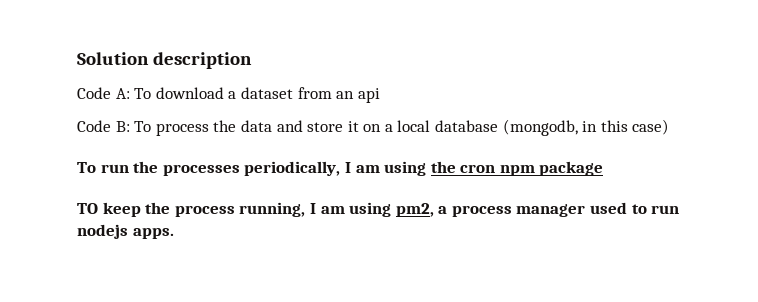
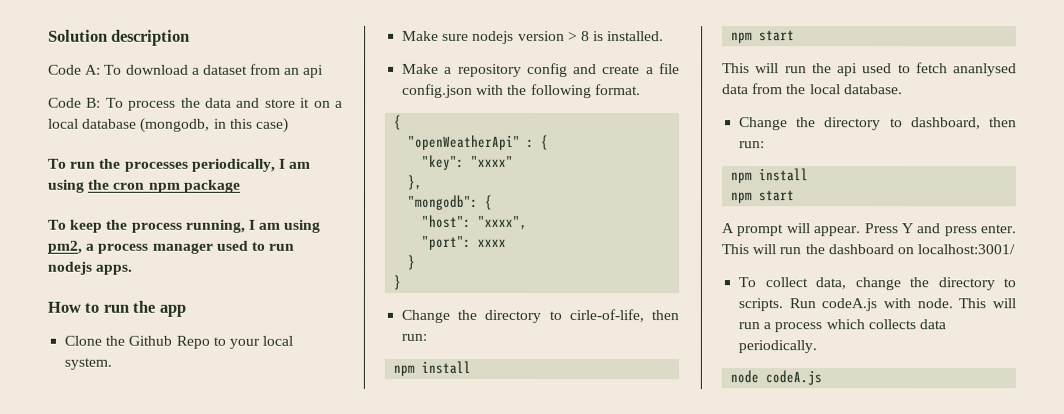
[77,203,98,214] TO -> [47,219,66,230] To
(174, 233) none -> [47,300,186,317] [64,335,294,349] [64,357,113,370] [402,30,665,44] [402,62,680,78] [402,83,641,99] [394,114,403,130] [408,134,550,151] [422,154,515,170] [408,174,424,190] [407,194,494,210] [421,214,528,230] [421,235,507,250] [407,254,416,270] [393,274,402,290] [401,309,679,324] [401,333,428,341] [393,360,472,376] [731,30,796,44] [722,62,1017,77] [722,83,903,95] [739,117,1017,131] [739,141,766,149] [731,168,810,184] [731,190,796,204] [721,223,1016,237] [721,244,1016,255] [738,277,1016,291] [738,298,1016,312] [738,319,946,333] [738,340,818,354] [730,370,823,386] // How to run the app // Clone the Github Repo to your local system. // Make sure nodejs version > 8 is installed. // Make a repository config and create a file config.json with the following format. // { // "openWeatherApi" : { // "key": "xxxx" // }, // "mongodb": { // "host": "xxxx", // "port": xxxx // } // } // Change the directory to cirle-of-life, then run: // npm install // npm start // This will run the api used to fetch ananlysed data from the local database. // Change the directory to dashboard, then run: // npm install // npm start // A prompt will appear. Press Y and press enter. This will run the dashboard on localhost:3001/ // To collect data, change the directory to scripts. Run codeA.js with node. This will run a process which collects data periodically. // node codeA.js

